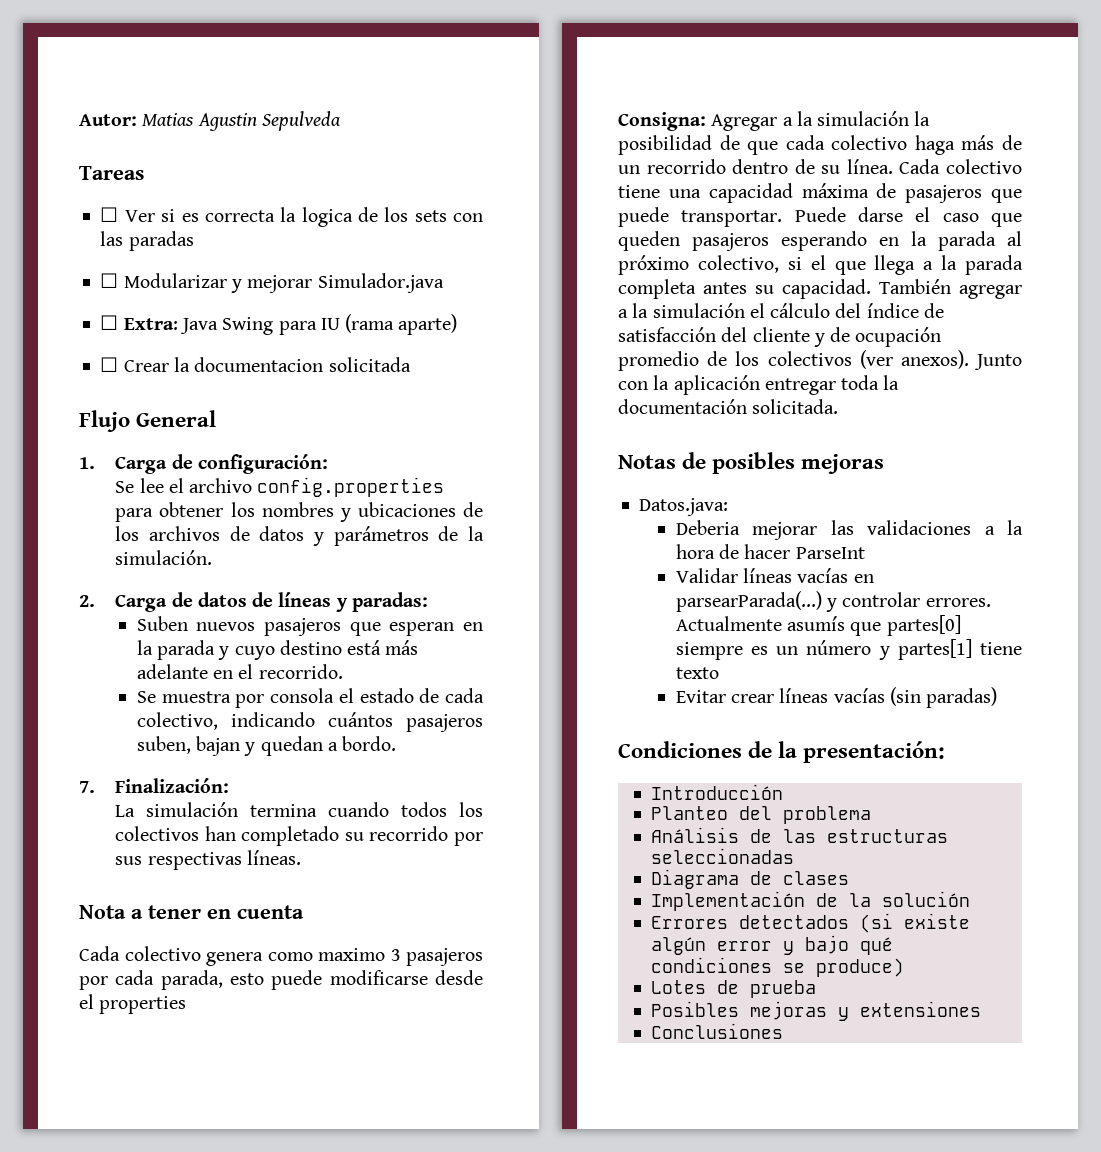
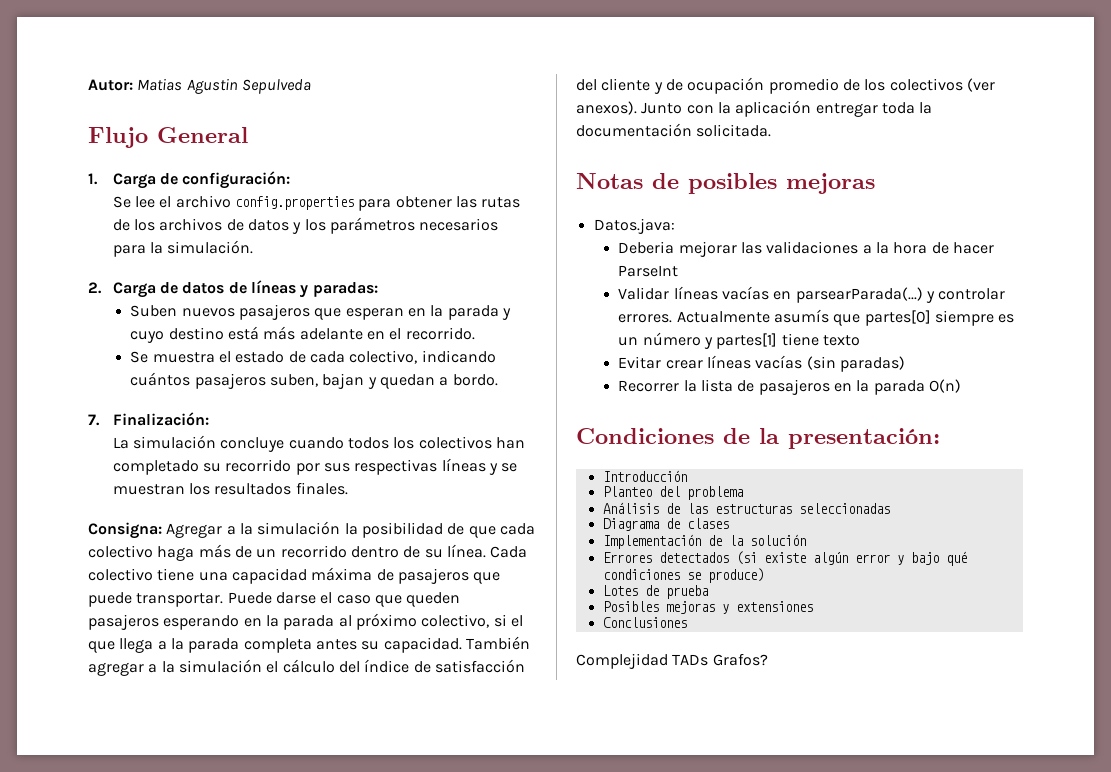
[79,166,144,180] [100,207,484,227] [100,231,194,251] [100,273,444,293] [100,314,458,335] [100,357,411,372] // Tareas // ☐ Ver si es correcta la logica de los sets con las paradas // ☐ Modularizar y mejorar Simulador.java // ☐ Extra: Java Swing para IU (rama aparte) // ☐ Crear la documentacion solicitada -> (311, 86) none
[230,502,456,522] los nombres y ubicaciones -> [456,196,521,208] las rutas
[333,526,459,546] parámetros de -> [304,217,499,234] [112,245,146,257] los parámetros necesarios para
[235,688,335,708] por consola -> (215, 357) none
[250,804,318,817] termina -> [220,437,285,452] concluye
[246,850,301,865] [79,905,304,919] [79,946,483,966] [79,970,483,990] [79,994,187,1014] líneas. // Nota a tener en cuenta // Cada colectivo genera como maximo 3 pasajeros por cada parada, esto puede modificarse desde el properties -> [441,458,518,475] [112,482,348,495] líneas y se muestran los resultados finales.
(998, 697) none -> [618,379,961,395] // Recorrer la lista de pasajeros en la parada O(n)
(784, 1031) none -> [576,653,768,669] // Complejidad TADs Grafos?

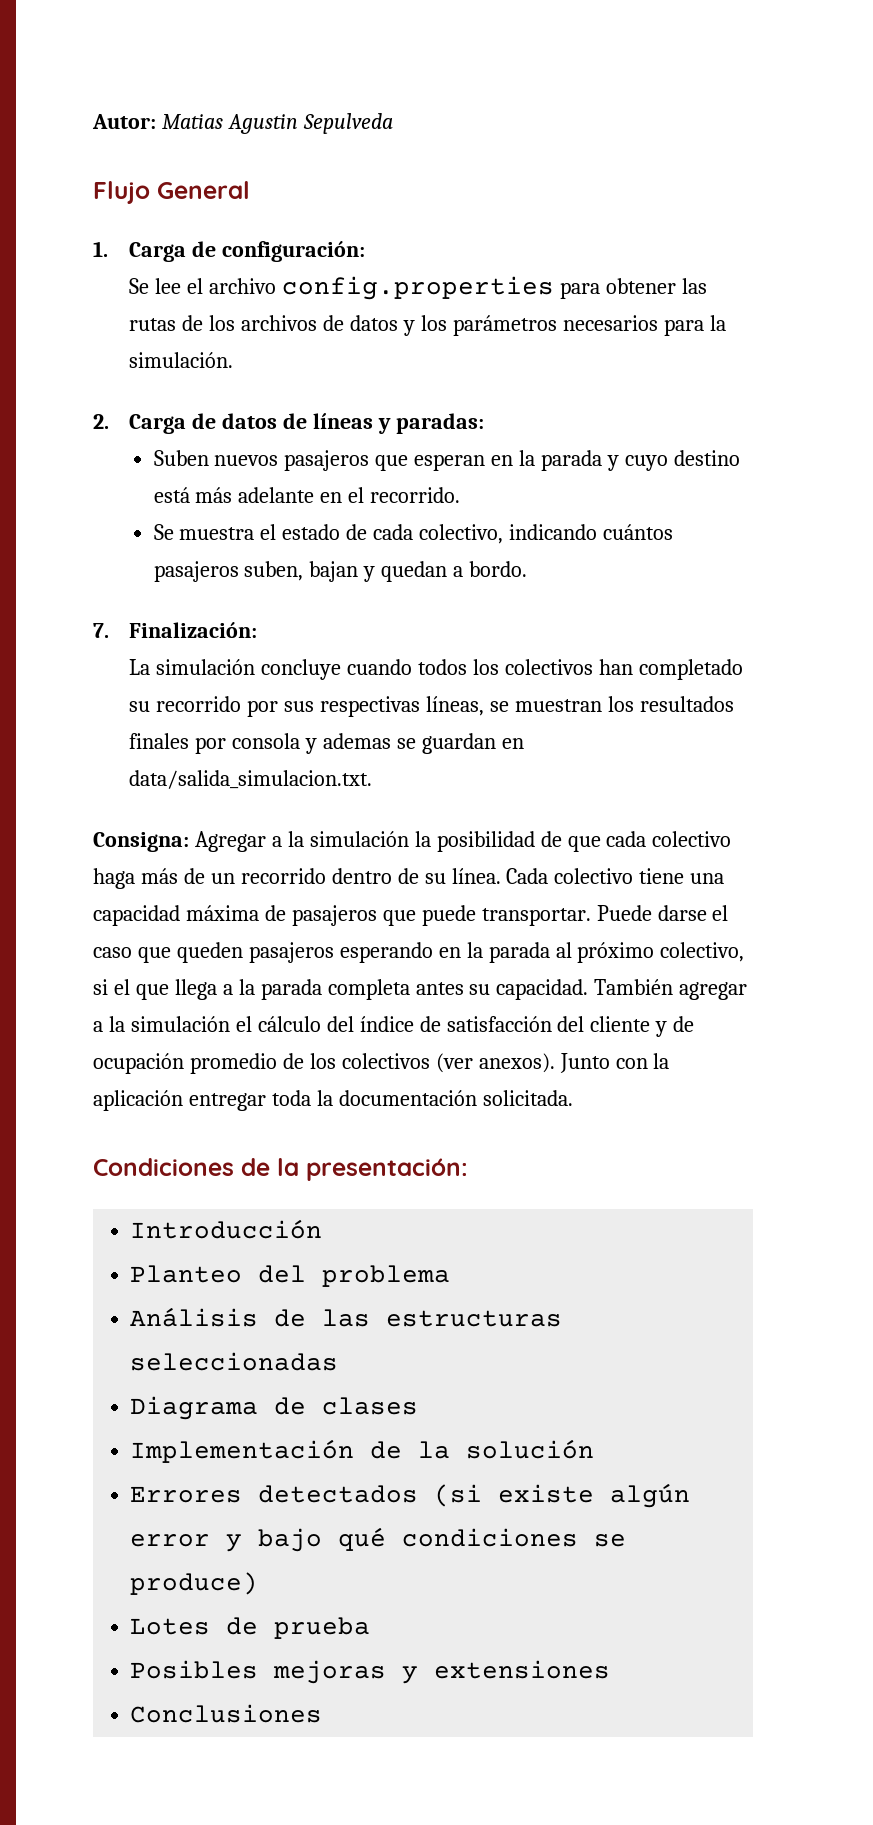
[441,458,499,475] líneas y -> [426,696,485,716] líneas,
[295,482,348,495] finales. -> [129,733,524,754] [129,770,373,789] finales por consola y ademas se guardan en data/salida_simulacion.txt.
[576,173,875,194] [593,218,675,234] [618,241,994,257] [618,265,679,277] [618,286,1006,303] [618,309,1015,326] [618,332,860,349] [618,355,905,372] [618,379,961,395] // Notas de posibles mejoras // Datos.java: // Deberia mejorar las validaciones a la hora de hacer ParseInt // Validar líneas vacías en parsearParada(...) y controlar errores. Actualmente asumís que partes[0] siempre es un número y partes[1] tiene texto // Evitar crear líneas vacías (sin paradas) // Recorrer la lista de pasajeros en la parada O(n) -> (573, 1098) none
[576,653,768,669] // Complejidad TADs Grafos? -> (323, 1713) none

